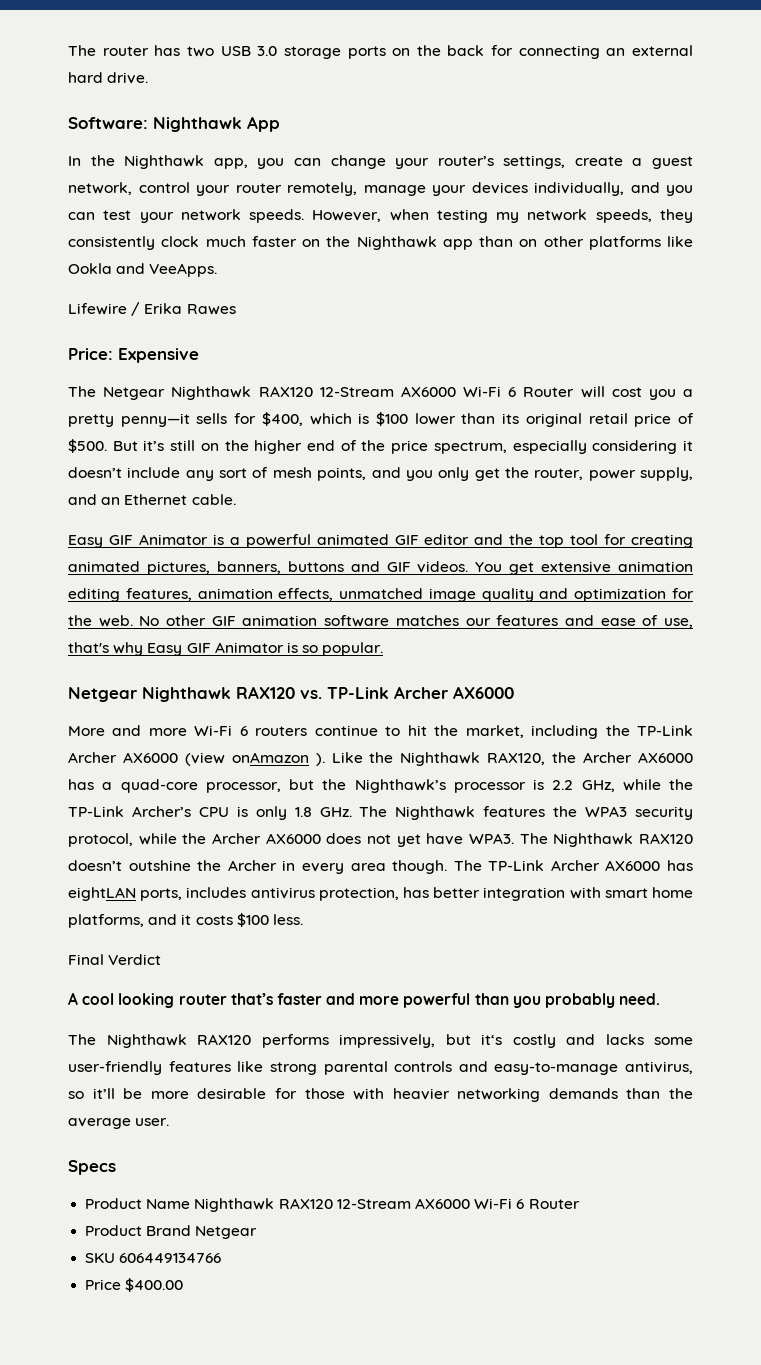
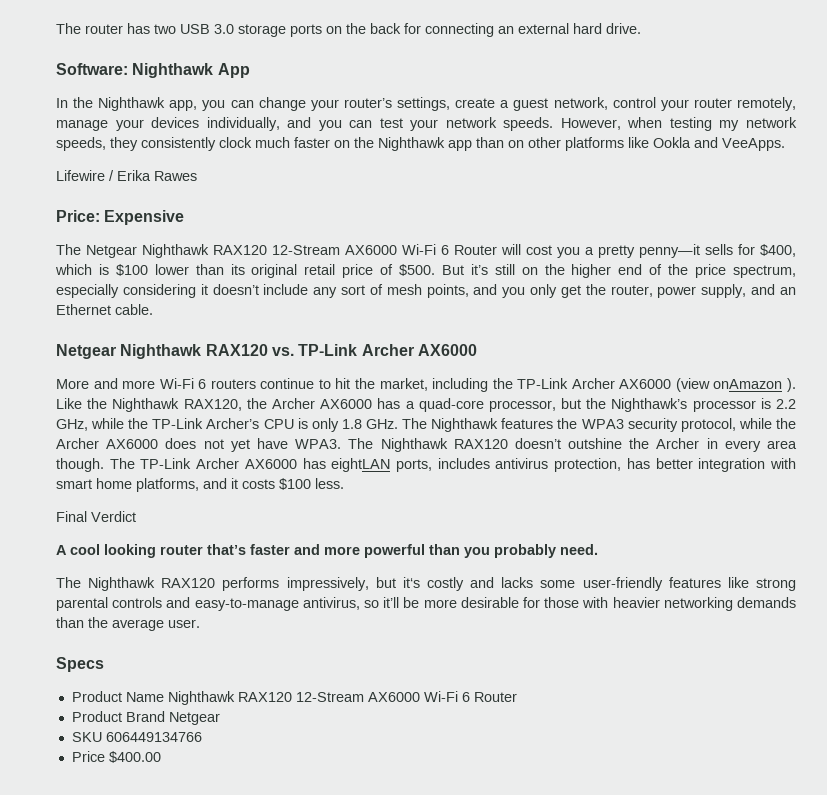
[68,534,694,548] [68,561,693,575] [68,588,694,602] [68,615,694,628] [68,642,384,656] // Easy GIF Animator is a powerful animated GIF editor and the top tool for creating animated pictures, banners, buttons and GIF videos. You get extensive animation editing features, animation effects, unmatched image quality and optimization for the web. No other GIF animation software matches our features and ease of use, that's why Easy GIF Animator is so popular. -> (153, 309) none

